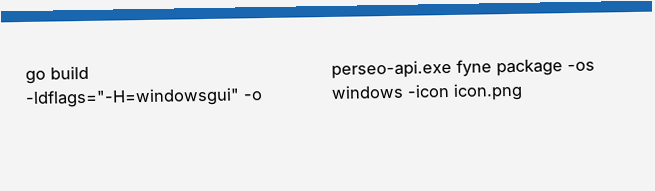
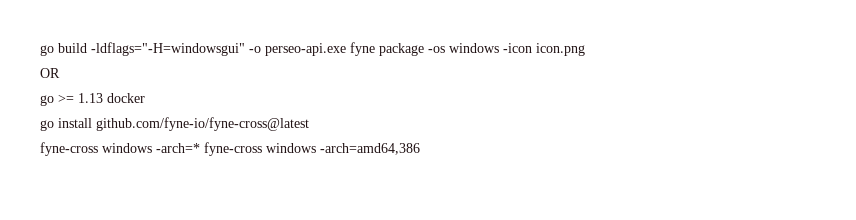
(523, 91) none -> [40,68,60,78] [40,93,145,106] [40,117,309,131] [40,142,420,156] // OR // go >= 1.13 docker // go install github.com/fyne-io/fyne-cross@latest // fyne-cross windows -arch=* fyne-cross windows -arch=amd64,386

